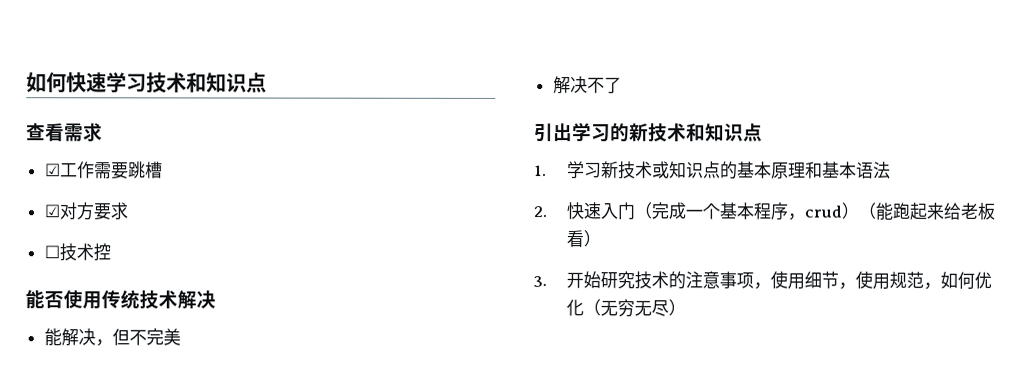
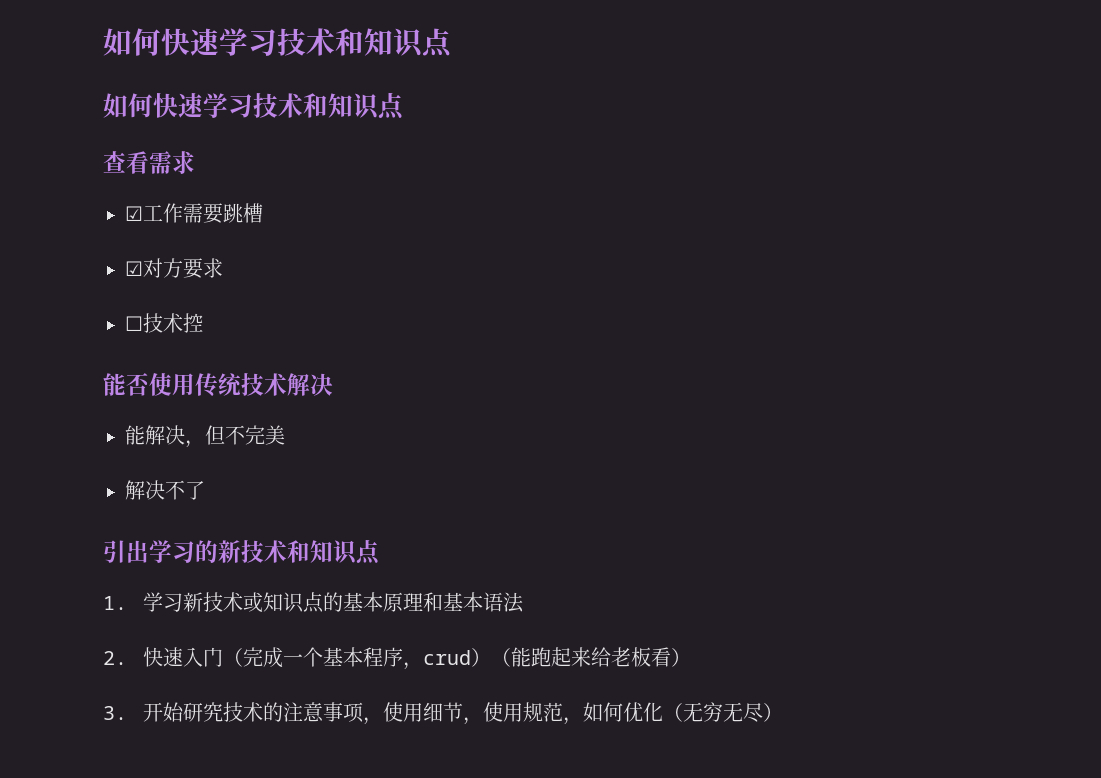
[26,72,267,94] 如何快速学习技术和知识点 -> [103,28,453,58] [103,92,404,120] 如何快速学习技术和知识点 // 如何快速学习技术和知识点

